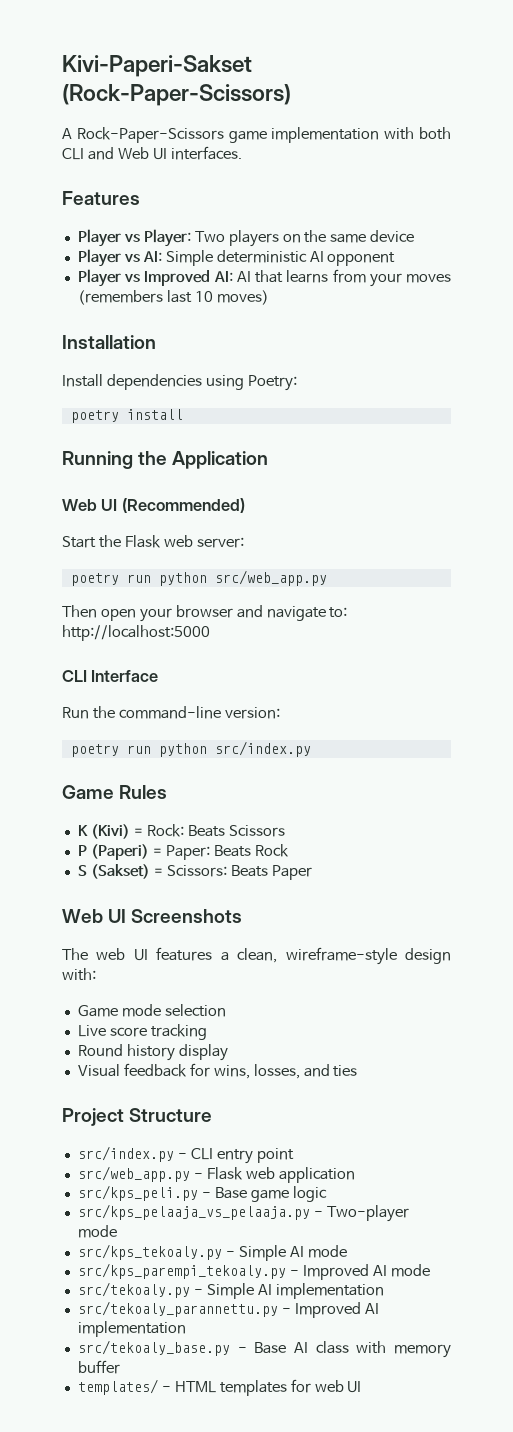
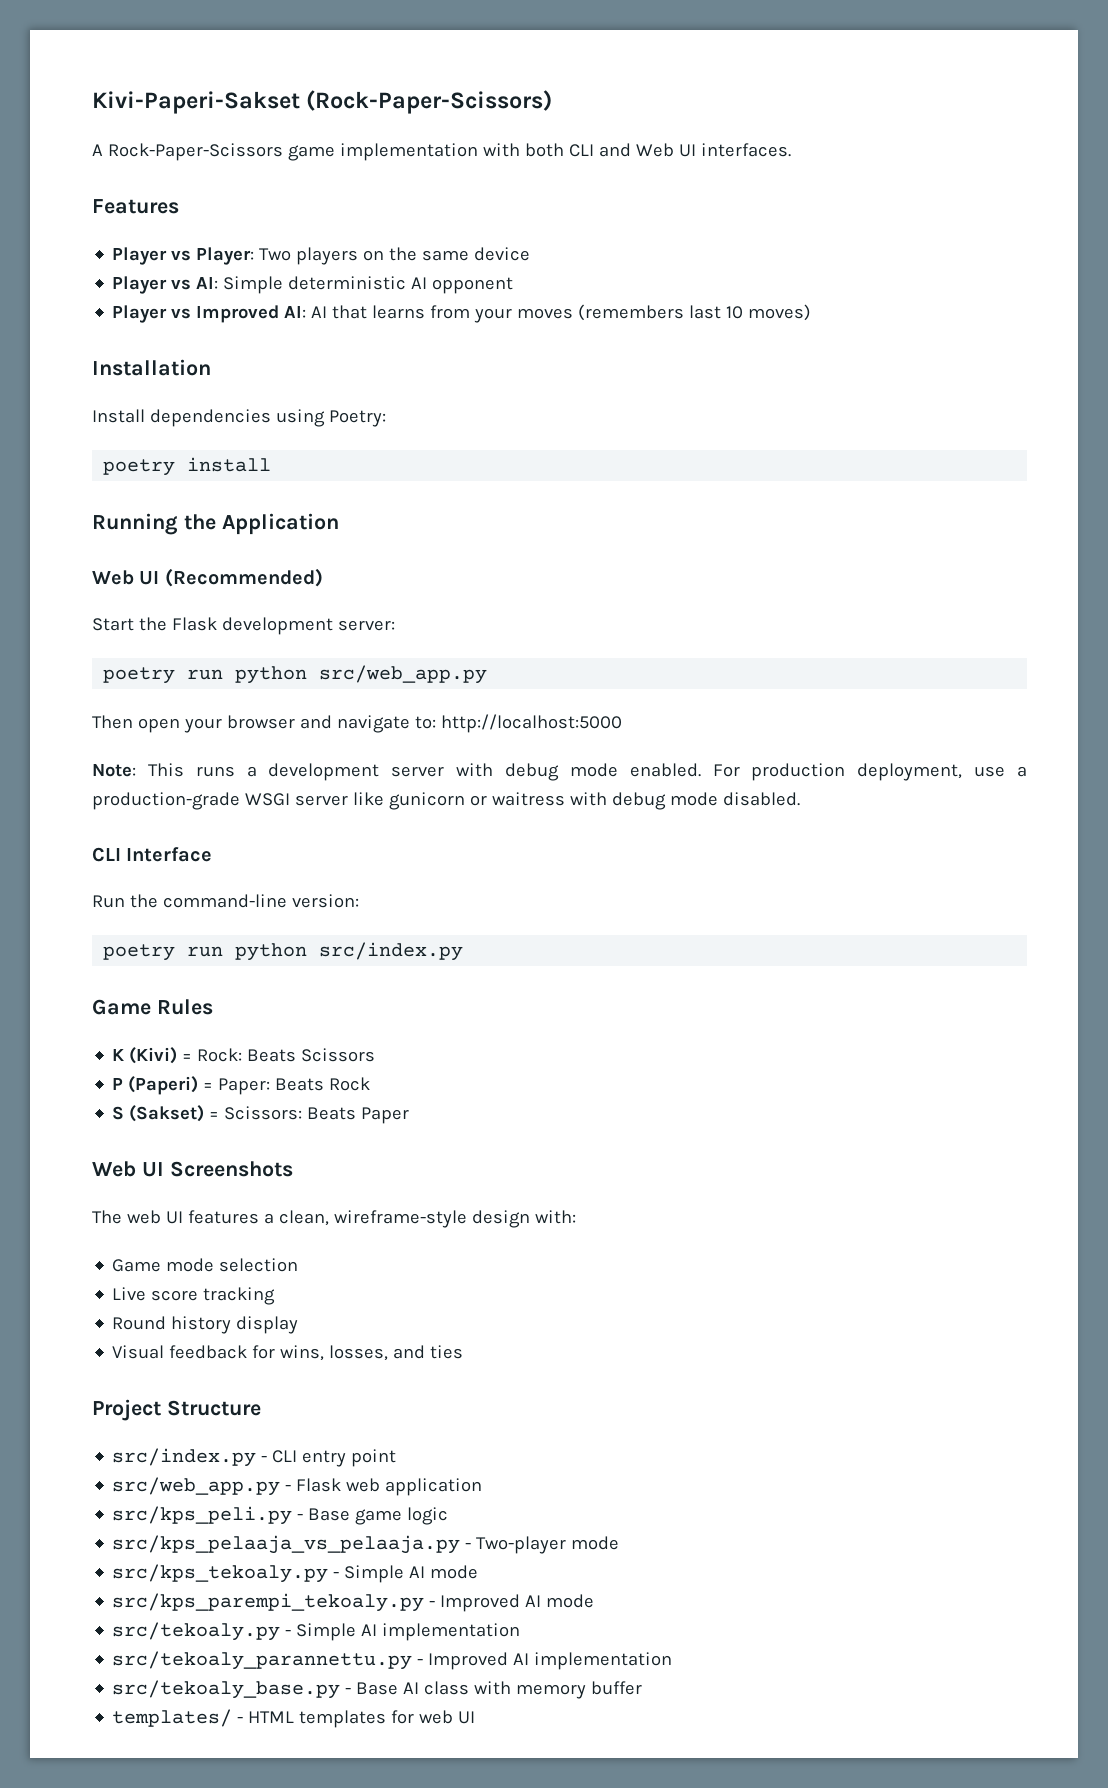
[163,535,193,547] web -> [221,617,333,635] development
(210, 633) none -> [92,763,1028,781] [92,792,800,810] // Note: This runs a development server with debug mode enabled. For production deployment, use a production-grade WSGI server like gunicorn or waitress with debug mode disabled.

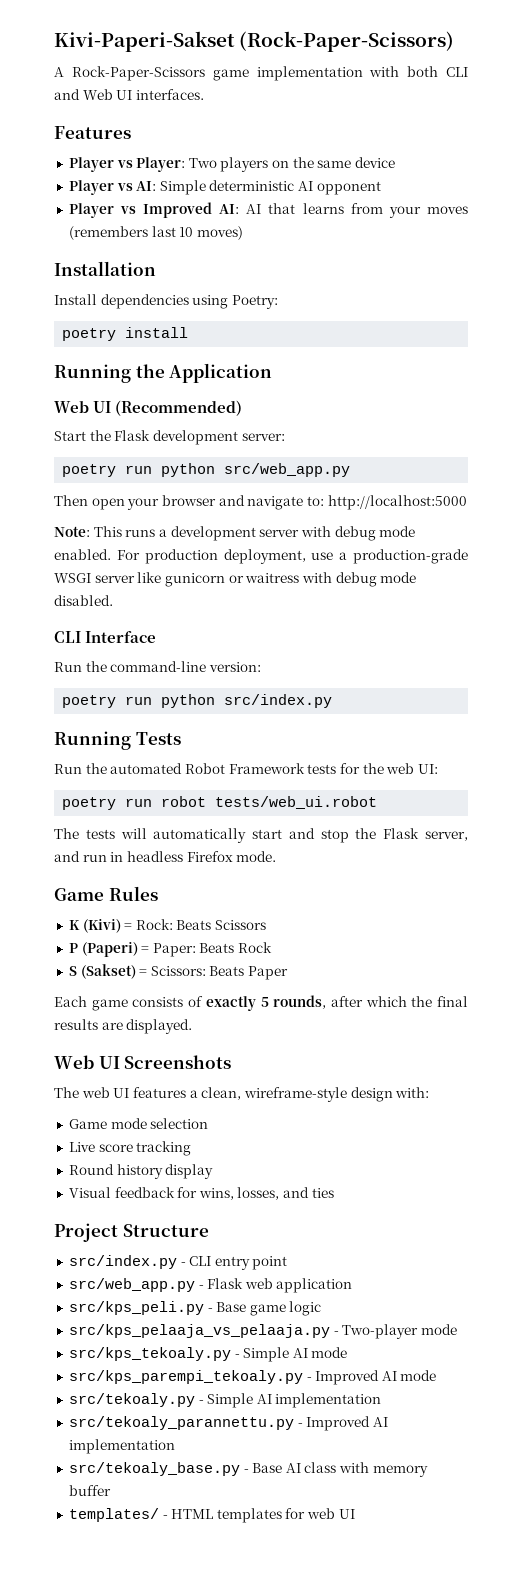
(464, 951) none -> [54,731,181,750] [54,763,438,774] [62,796,378,810] [54,828,468,843] [54,851,277,862] // Running Tests // Run the automated Robot Framework tests for the web UI: // poetry run robot tests/web_ui.robot // The tests will automatically start and stop the Flask server, and run in headless Firefox mode.
(410, 1115) none -> [54,995,468,1011] [54,1019,193,1034] // Each game consists of exactly 5 rounds, after which the final results are displayed.

